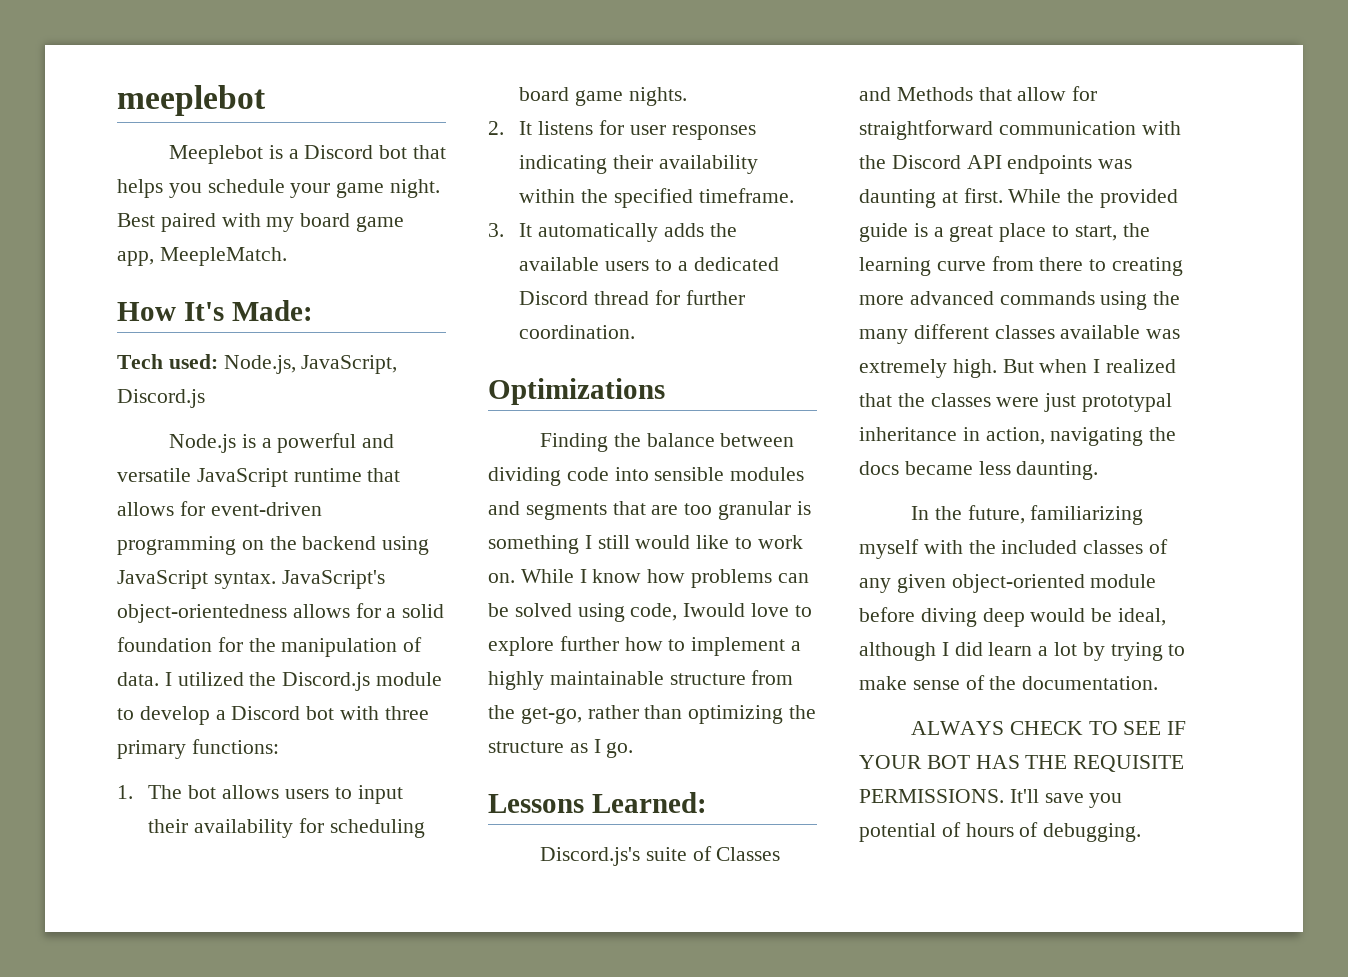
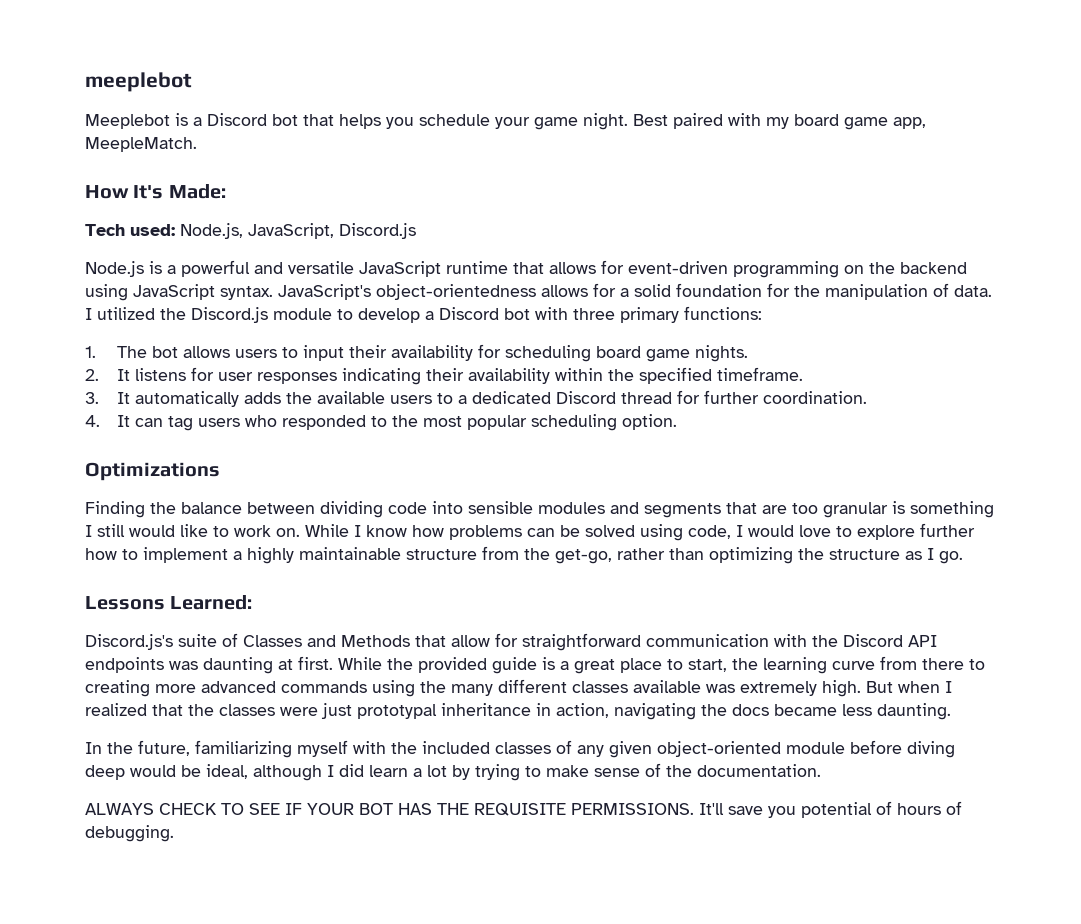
(636, 332) none -> [85,414,678,431] // 4. It can tag users who responded to the most popular scheduling option.
[683,603,746,617] Iwould -> [736,525,794,537] I would

